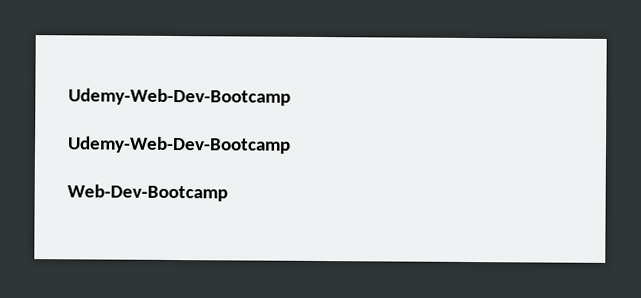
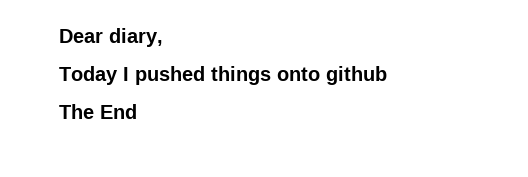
[68,88,291,106] [67,136,291,154] [67,184,228,202] Udemy-Web-Dev-Bootcamp // Udemy-Web-Dev-Bootcamp // Web-Dev-Bootcamp -> [59,28,163,47] [59,66,387,85] [59,104,137,119] Dear diary, // Today I pushed things onto github // The End

